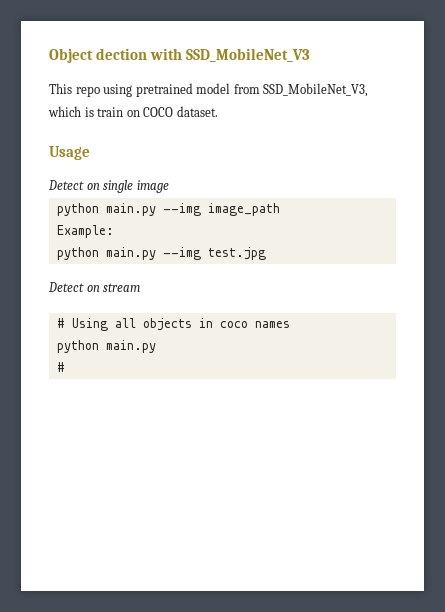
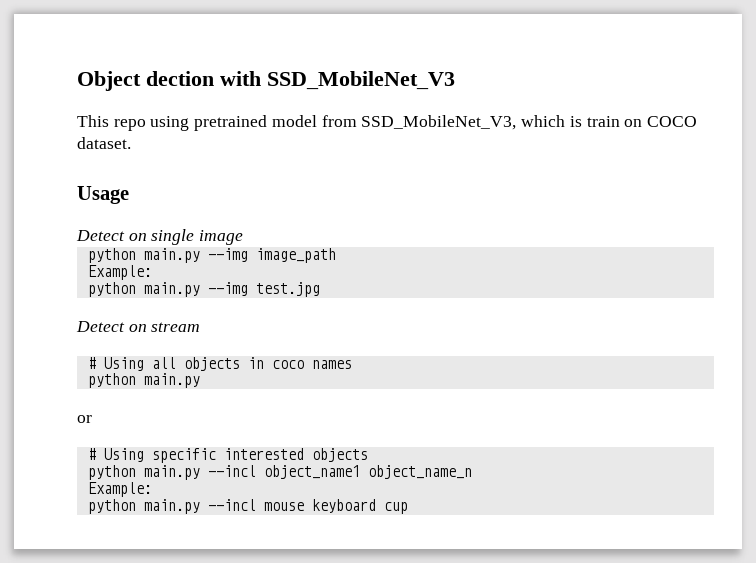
[56,362,65,372] // # -> [77,415,92,423] [87,448,368,463] [87,465,472,480] [87,482,152,497] [87,499,408,514] // or // # Using specific interested objects // python main.py --incl object_name1 object_name_n // Example: // python main.py --incl mouse keyboard cup

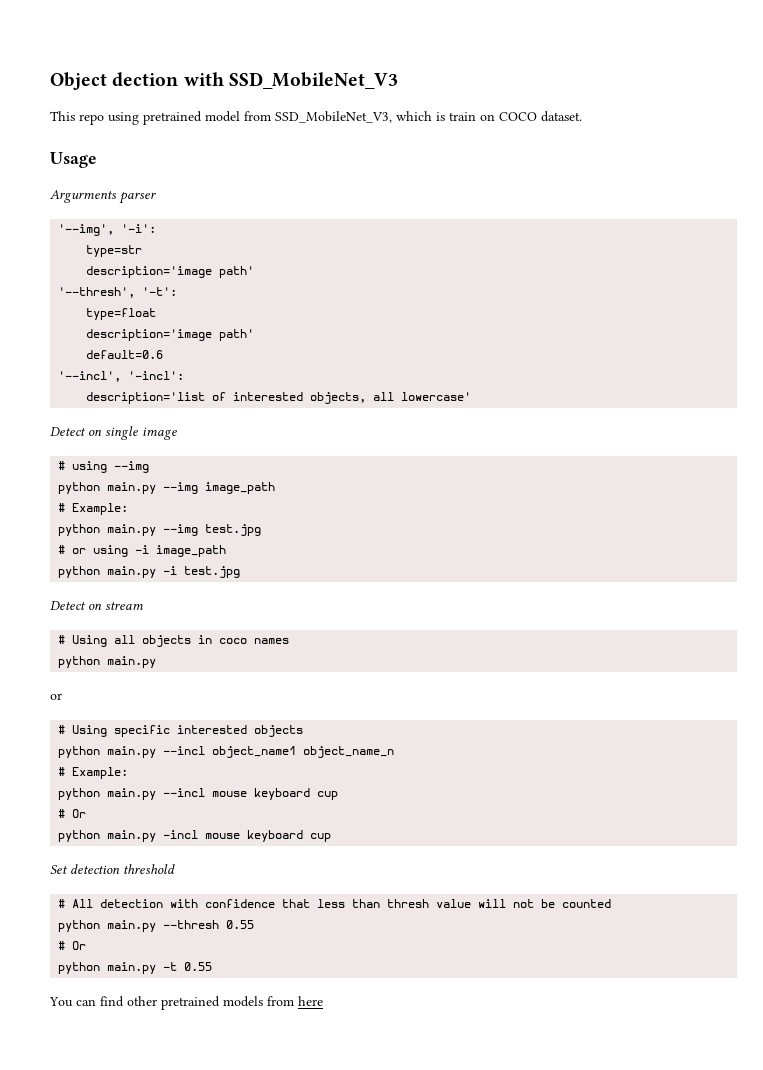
(129, 195) none -> [50,190,156,204] [58,224,157,236] [86,245,143,257] [86,266,255,278] [58,287,178,298] [86,308,157,320] [86,329,255,341] [86,350,164,359] [58,371,185,382] [86,392,472,404] // Argurments parser // '--img', '-i': // type=str // description='image path' // '--thresh', '-t': // type=float // description='image path' // default=0.6 // '--incl', '-incl': // description='list of interested objects, all lowercase'
(244, 237) none -> [58,461,150,473] // # using --img
(336, 255) none -> [58,503,66,512] #
(320, 289) none -> [58,545,227,557] [58,566,241,578] // # or using -i image_path // python main.py -i test.jpg
(472, 472) none -> [58,767,66,776] #
(408, 508) none -> [58,809,87,818] [58,830,332,842] [50,864,175,874] [58,899,612,908] [58,920,255,932] [58,941,87,950] [58,962,213,974] [49,996,323,1010] // # Or // python main.py -incl mouse keyboard cup // Set detection threshold // # All detection with confidence that less than thresh value will not be counted // python main.py --thresh 0.55 // # Or // python main.py -t 0.55 // You can find other pretrained models from here

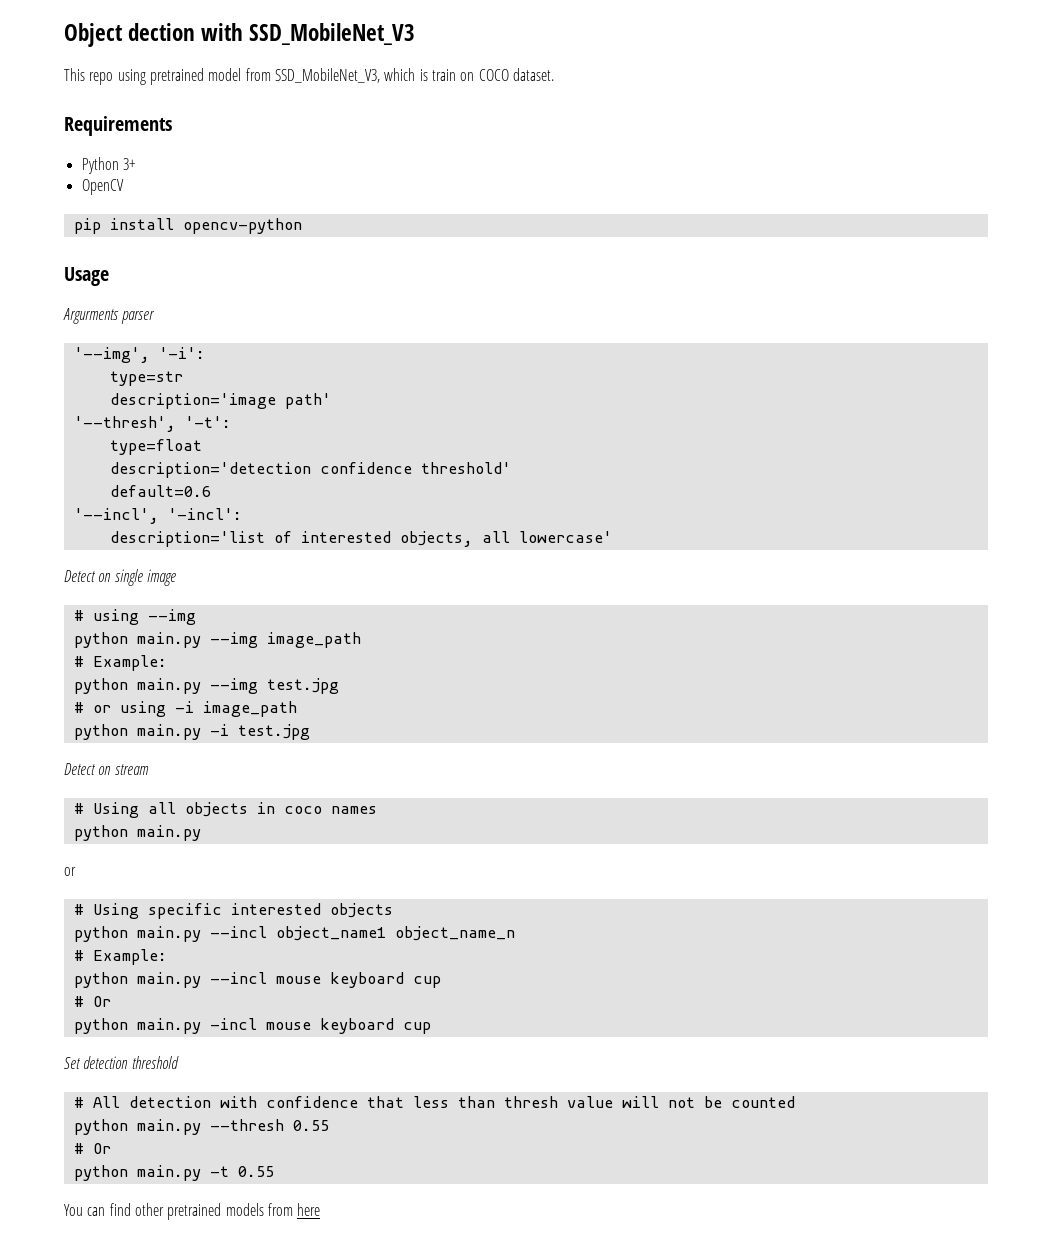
(582, 116) none -> [64,116,172,136] [81,157,135,174] [81,179,124,195] [73,218,302,234] // Requirements // Python 3+ // OpenCV // pip install opencv-python
[86,329,255,341] description='image path' -> [109,462,511,478] description='detection confidence threshold'

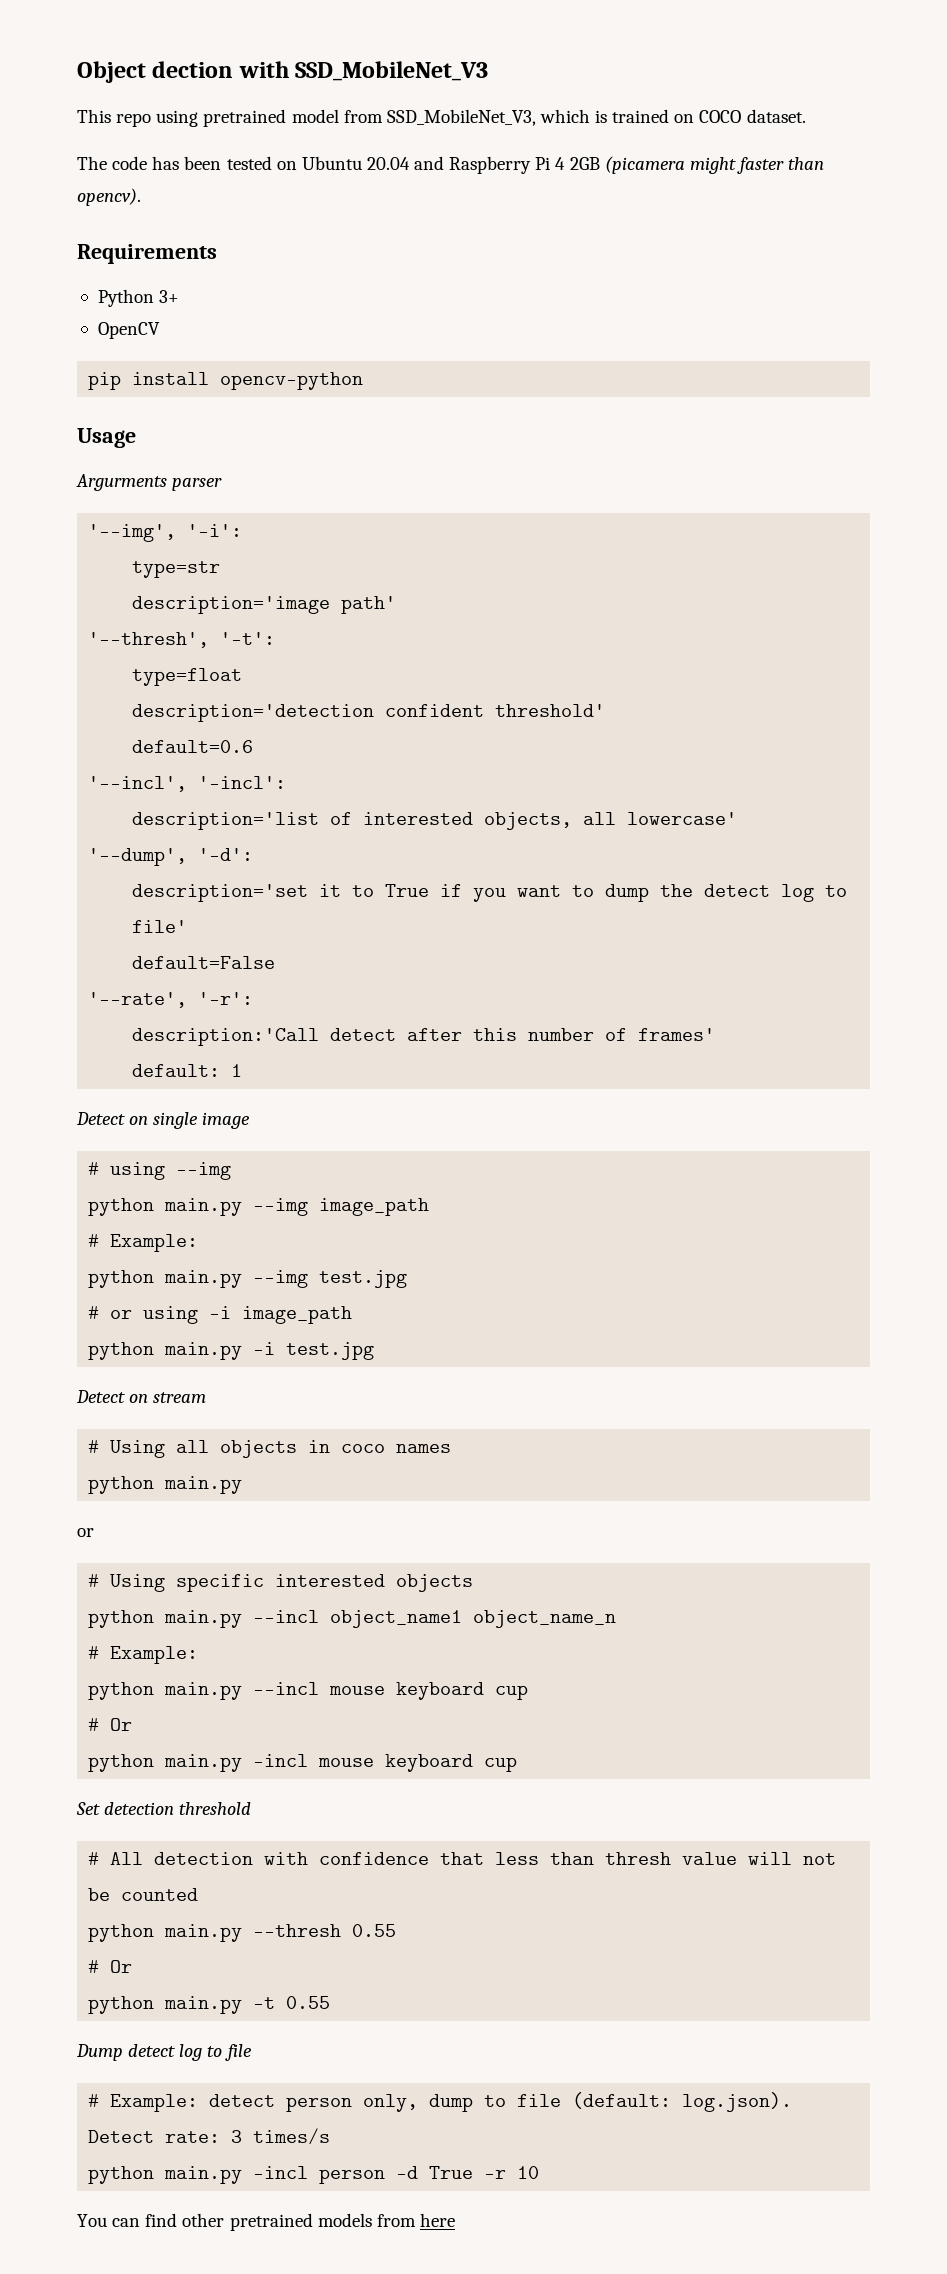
[431,69,456,81] train -> [612,109,670,123] trained
(554, 74) none -> [77,156,825,174] [77,188,141,206] // The code has been tested on Ubuntu 20.04 and Raspberry Pi 4 2GB (picamera might faster than opencv).
[319,462,412,474] confidence -> [385,704,485,717] confident
(612, 537) none -> [88,848,254,866] [132,884,848,902] [132,920,188,933] [132,956,276,969] [88,992,254,1008] [132,1028,716,1046] [132,1064,243,1077] // '--dump', '-d': // description='set it to True if you want to dump the detect log to file' // default=False // '--rate', '-r': // description:'Call detect after this number of frames' // default: 1
(274, 1171) none -> [76,2044,252,2061] [88,2092,793,2112] [88,2128,331,2145] [88,2166,540,2184] // Dump detect log to file // # Example: detect person only, dump to file (default: log.json). Detect rate: 3 times/s // python main.py -incl person -d True -r 10

